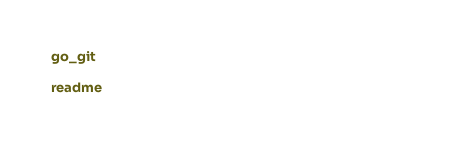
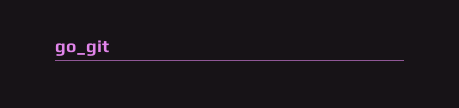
[51,82,102,93] // readme -> (109, 48) none

